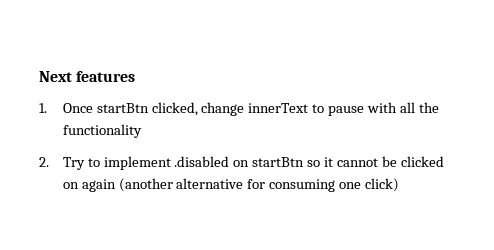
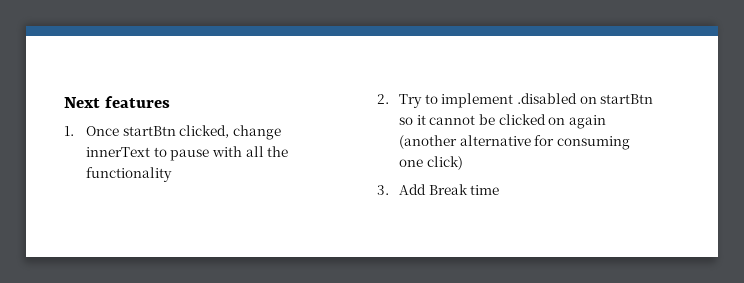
(400, 185) none -> [377,184,500,195] // 3. Add Break time

